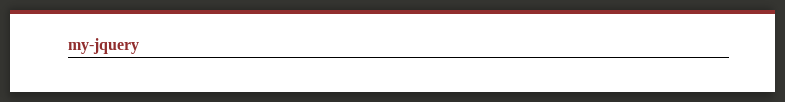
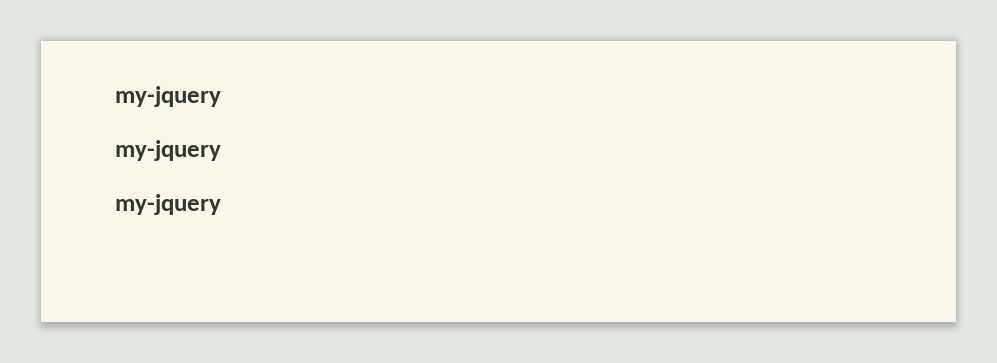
[68,38,139,54] my-jquery -> [115,86,221,107] [115,140,221,161] [115,194,221,215] my-jquery // my-jquery // my-jquery

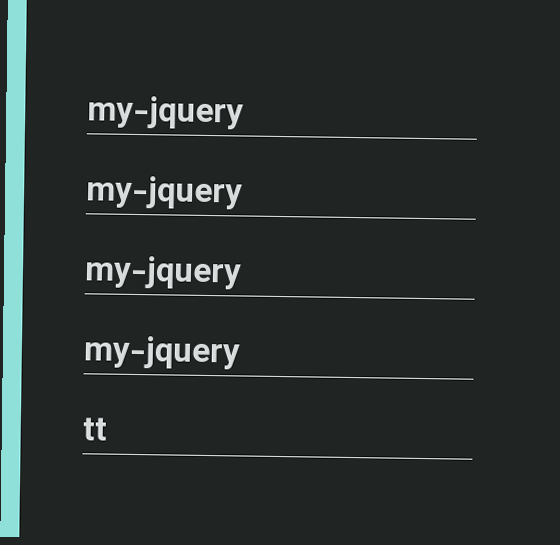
[115,86,221,107] [115,140,221,161] [115,194,221,215] my-jquery // my-jquery // my-jquery -> [87,95,244,130] [85,175,243,210] [84,255,242,290] [83,335,241,370] [82,417,107,441] my-jquery // my-jquery // my-jquery // my-jquery // tt

